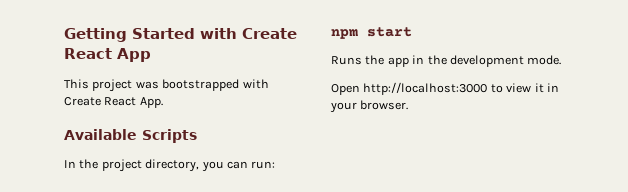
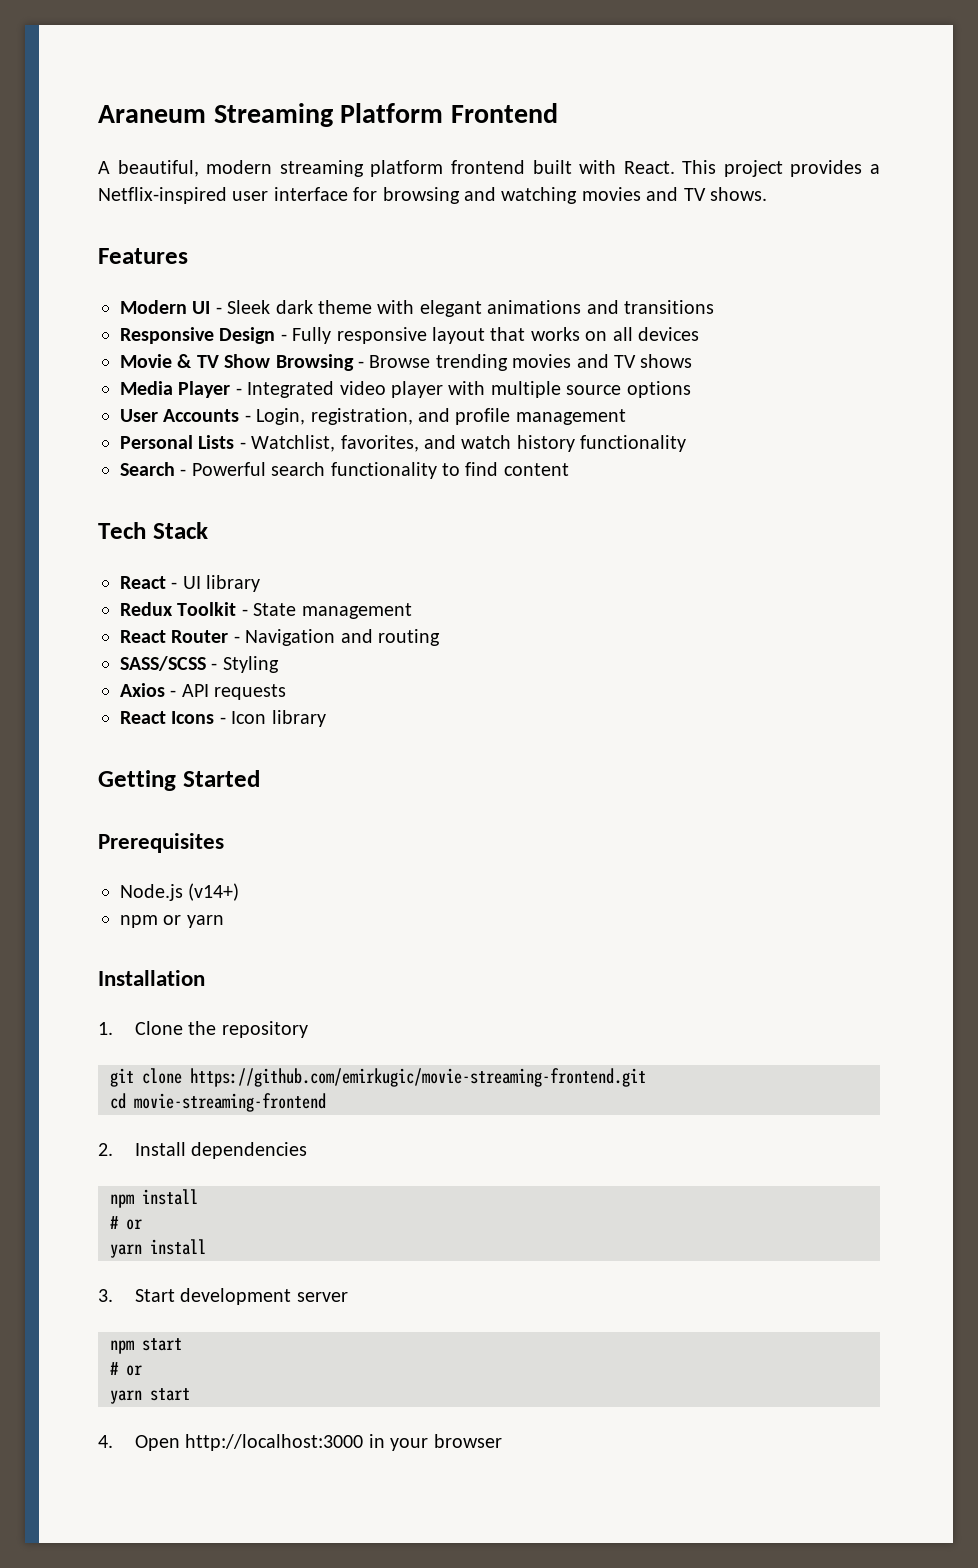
[64,28,297,42] [64,48,151,62] [64,79,269,92] [64,97,163,108] [64,129,197,143] [64,159,276,172] [331,27,412,39] [331,55,562,67] [331,82,544,95] Getting Started with Create React App // This project was bootstrapped with Create React App. // Available Scripts // In the project directory, you can run: // npm start // Runs the app in the development mode. // Open http://localhost:3000 to view it -> [98,103,558,127] [98,160,881,177] [98,187,767,204] [98,248,188,264] [120,300,714,317] [120,327,699,344] [120,354,693,371] [120,381,691,398] [120,408,626,425] [120,435,687,452] [120,462,569,479] [98,522,208,539] [120,575,261,592] [120,602,412,619] [120,629,440,646] [120,656,279,673] [120,683,287,700] [120,710,326,727] [98,770,260,791] [98,833,224,853] [120,883,240,901] [120,915,224,928] [98,970,205,986] [98,1021,308,1038] [110,1068,646,1087] [110,1093,326,1112] [98,1142,308,1159] [110,1189,198,1208] [110,1216,142,1230] [110,1239,206,1258] [98,1288,348,1305] [110,1338,182,1354] [110,1362,142,1376] [110,1388,190,1404] [98,1434,364,1451] Araneum Streaming Platform Frontend // A beautiful, modern streaming platform frontend built with React. This project provides a Netflix-inspired user interface for browsing and watching movies and TV shows. // Features // Modern UI - Sleek dark theme with elegant animations and transitions // Responsive Design - Fully responsive layout that works on all devices // Movie & TV Show Browsing - Browse trending movies and TV shows // Media Player - Integrated video player with multiple source options // User Accounts - Login, registration, and profile management // Personal Lists - Watchlist, favorites, and watch history functionality // Search - Powerful search functionality to find content // Tech Stack // React - UI library // Redux Toolkit - State management // React Router - Navigation and routing // SASS/SCSS - Styling // Axios - API requests // React Icons - Icon library // Getting Started // Prerequisites // Node.js (v14+) // npm or yarn // Installation // 1. Clone the repository // git clone https://github.com/emirkugic/movie-streaming-frontend.git // cd movie-streaming-frontend // 2. Install dependencies // npm install // # or // yarn install // 3. Start development server // npm start // # or // yarn start // 4. Open http://localhost:3000
[360,100,409,110] browser. -> [433,1434,502,1448] browser

